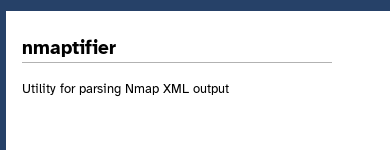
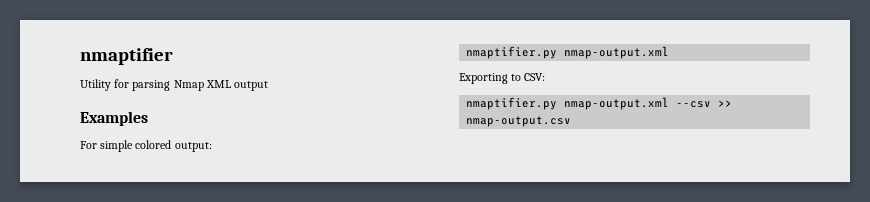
(229, 89) none -> [80,111,148,126] [80,140,212,152] [466,46,670,59] [459,73,546,84] [466,97,733,110] [466,116,572,127] // Examples // For simple colored output: // nmaptifier.py nmap-output.xml // Exporting to CSV: // nmaptifier.py nmap-output.xml --csv >> nmap-output.csv

